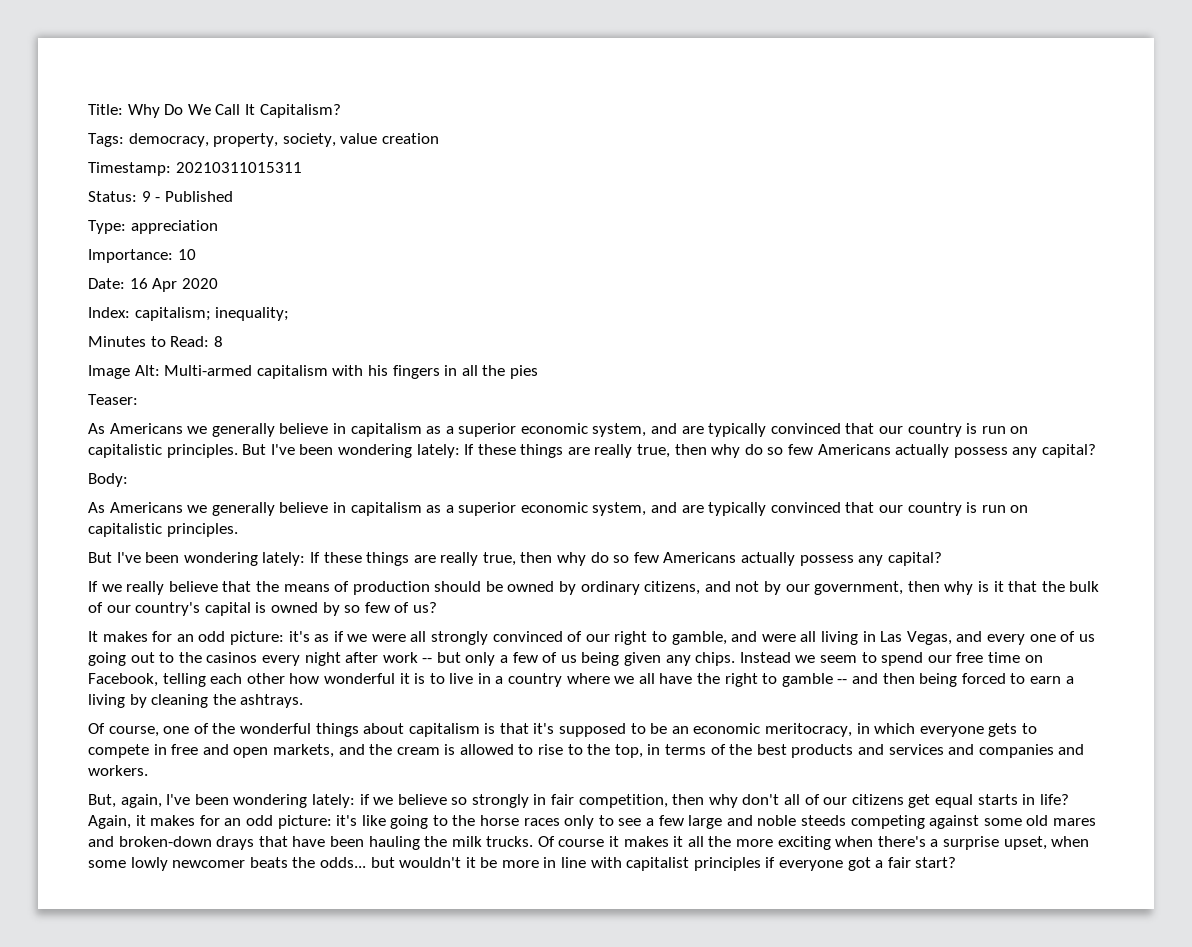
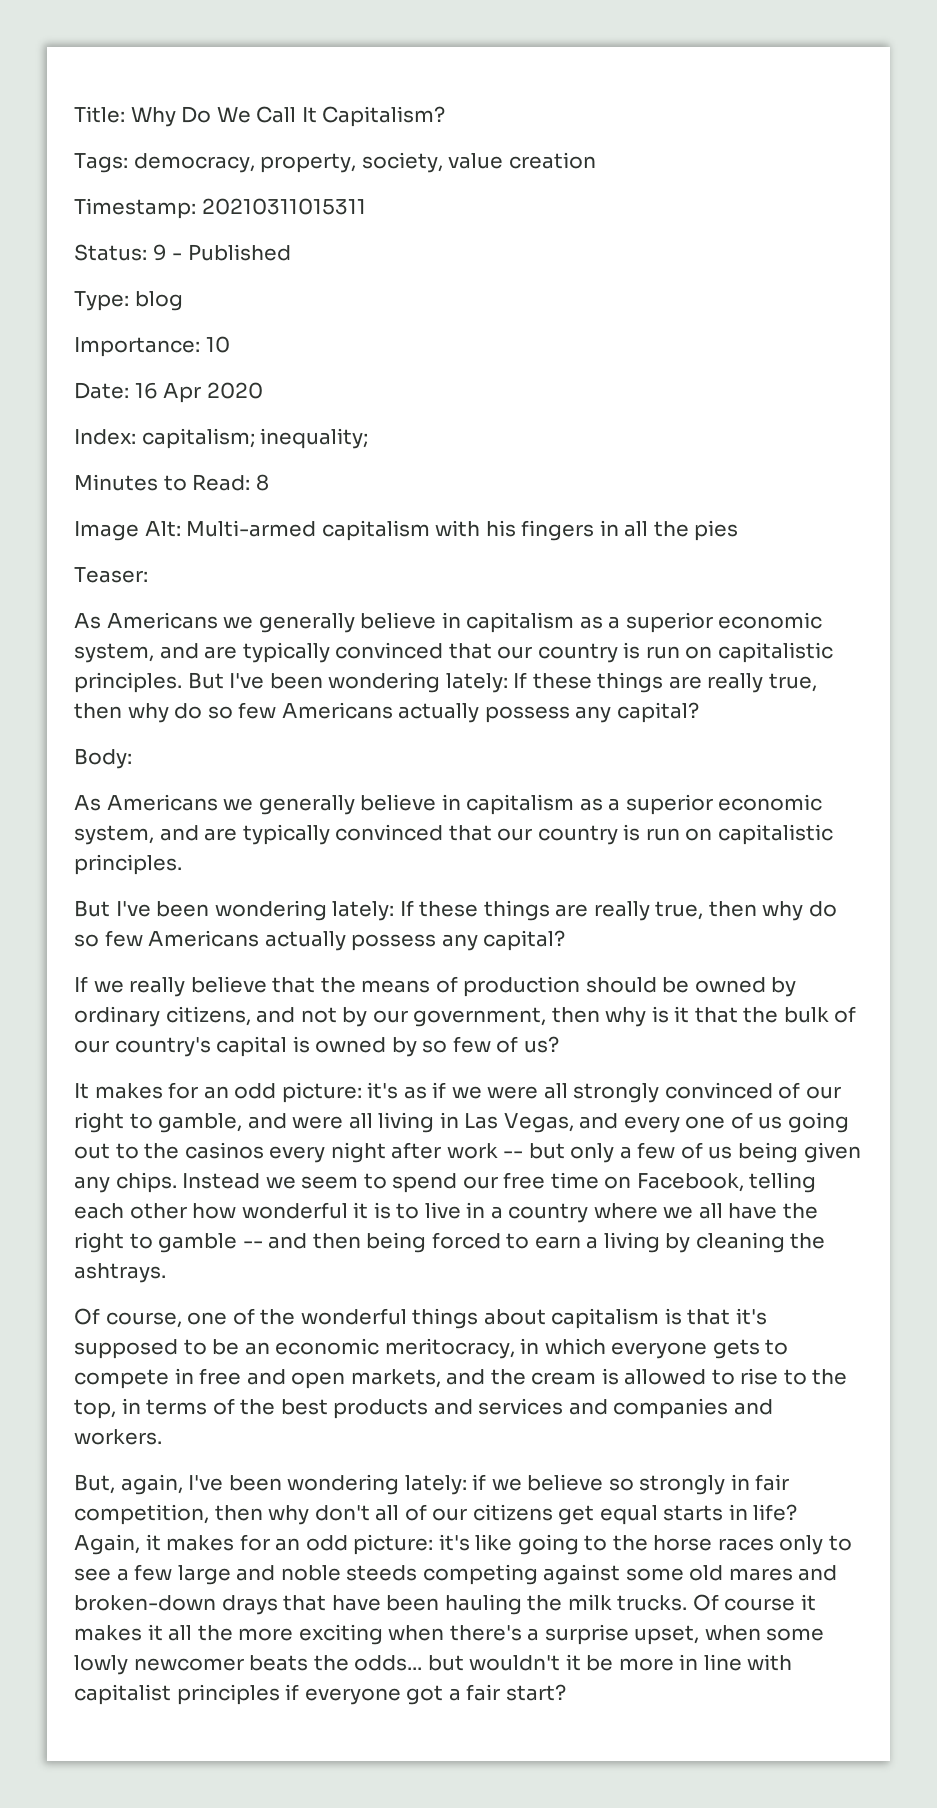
[130,220,218,234] appreciation -> [134,291,183,311] blog

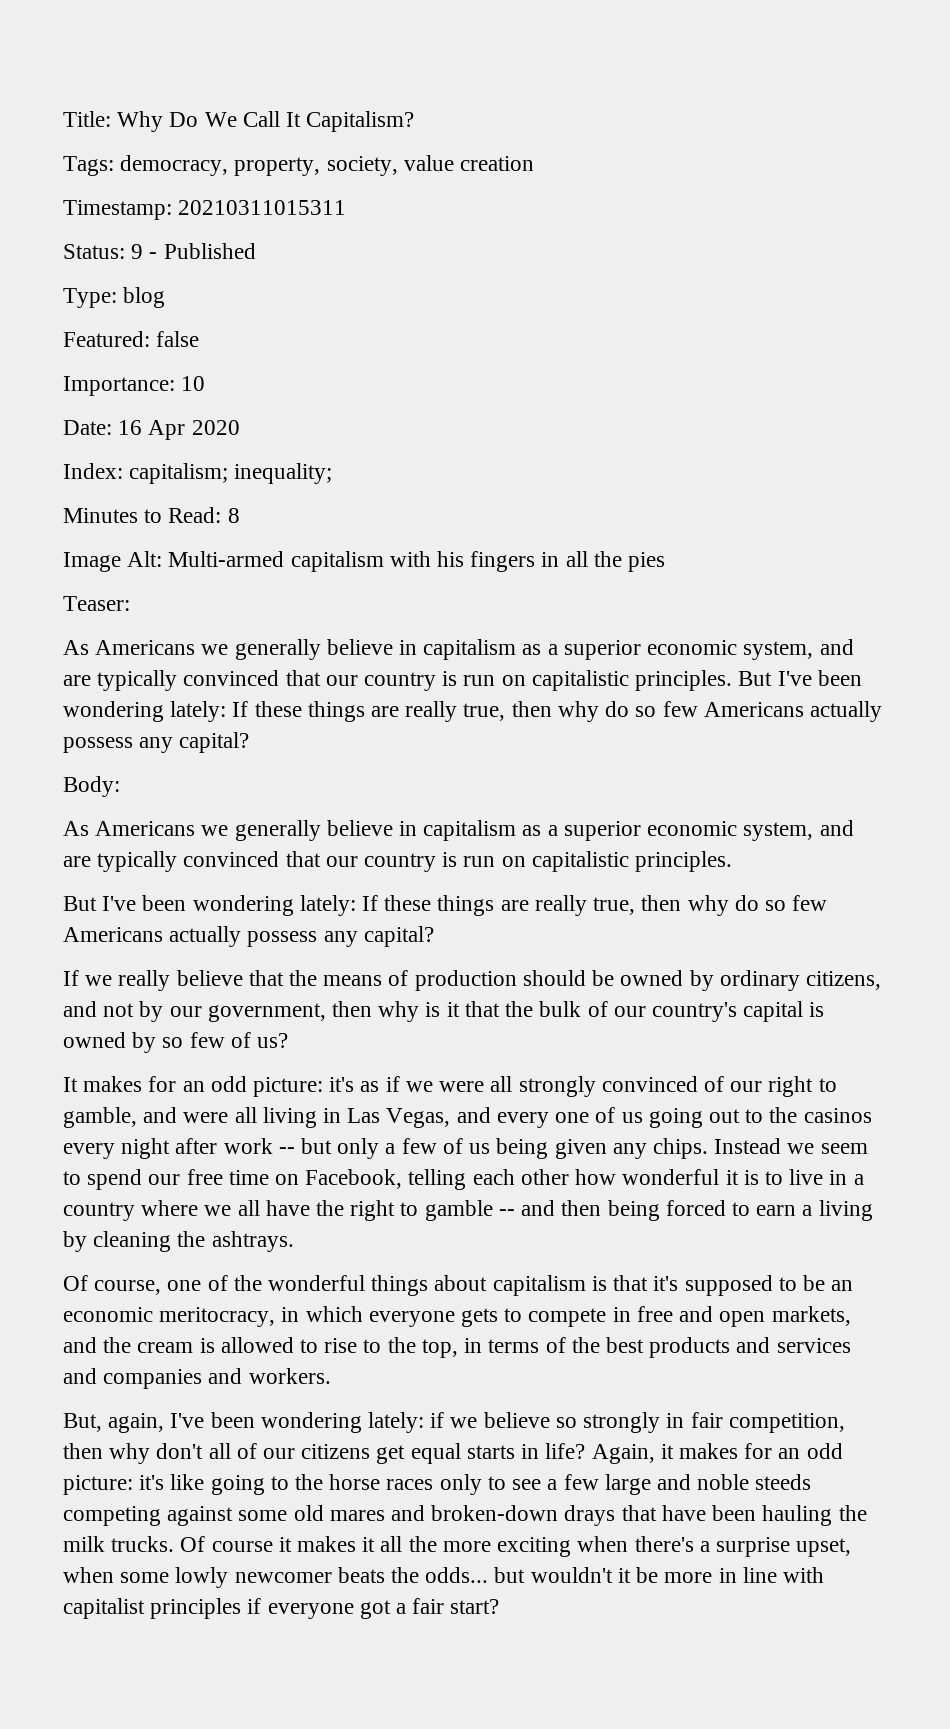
(183, 301) none -> [63,331,200,347] // Featured: false

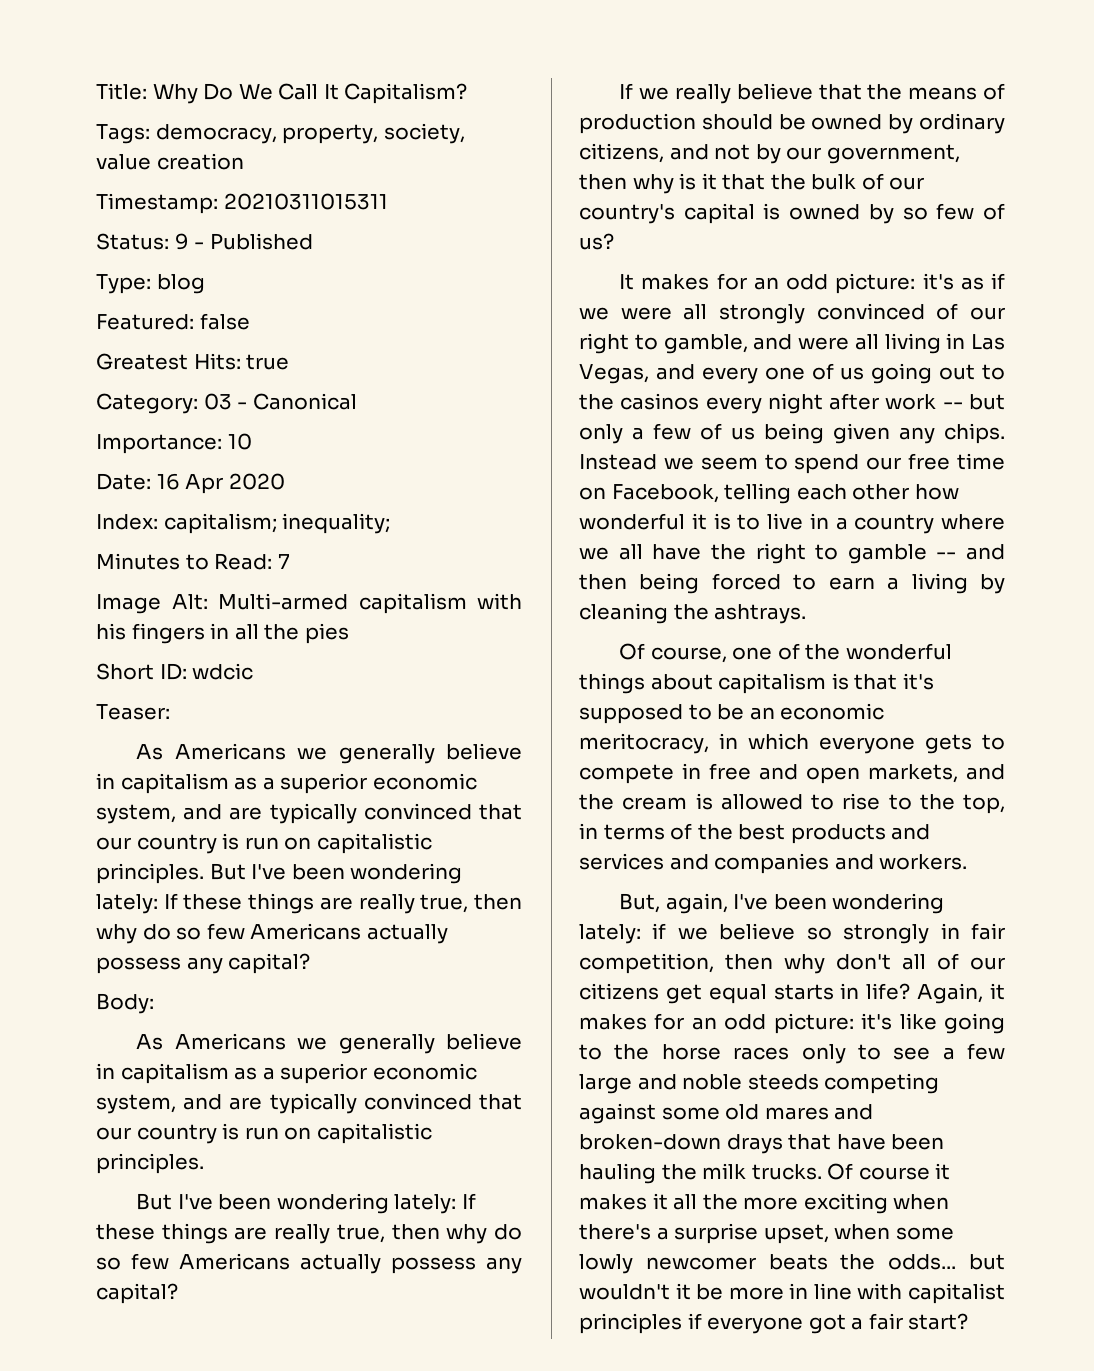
(200, 339) none -> [96,353,290,370] [96,393,357,414] // Greatest Hits: true // Category: 03 - Canonical
[227,508,240,523] 8 -> [277,554,290,569] 7
(666, 562) none -> [96,663,254,680] // Short ID: wdcic

